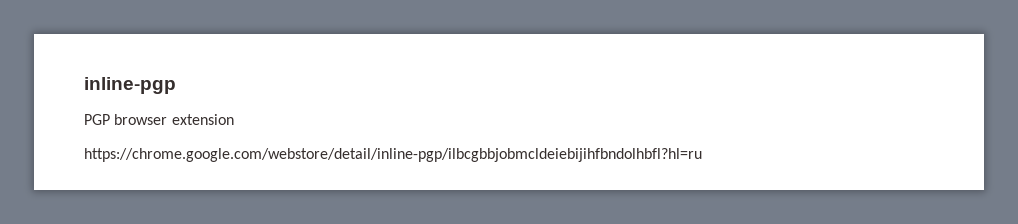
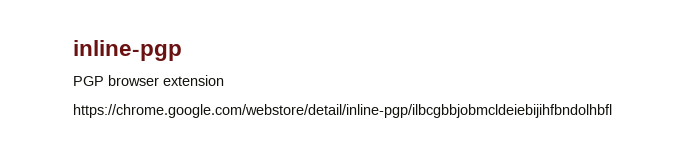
[84,148,702,162] https://chrome.google.com/webstore/detail/inline-pgp/ilbcgbbjobmcldeiebijihfbndolhbfl?hl=ru -> [73,104,612,118] https://chrome.google.com/webstore/detail/inline-pgp/ilbcgbbjobmcldeiebijihfbndolhbfl

